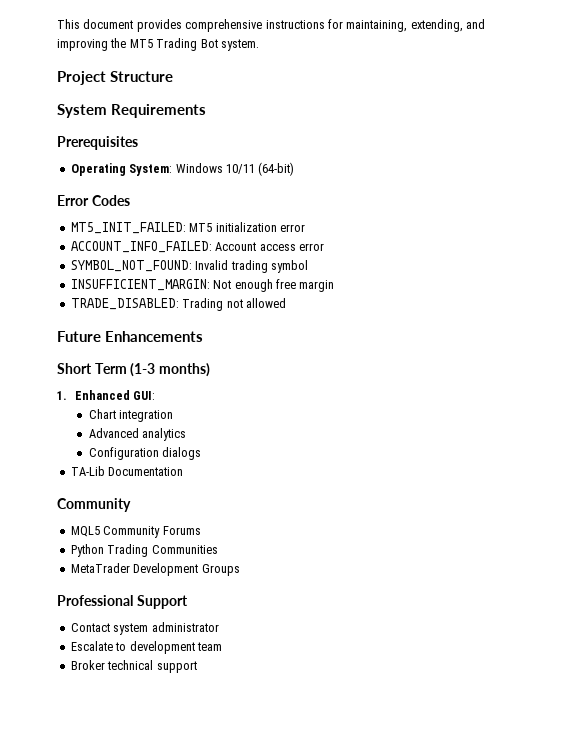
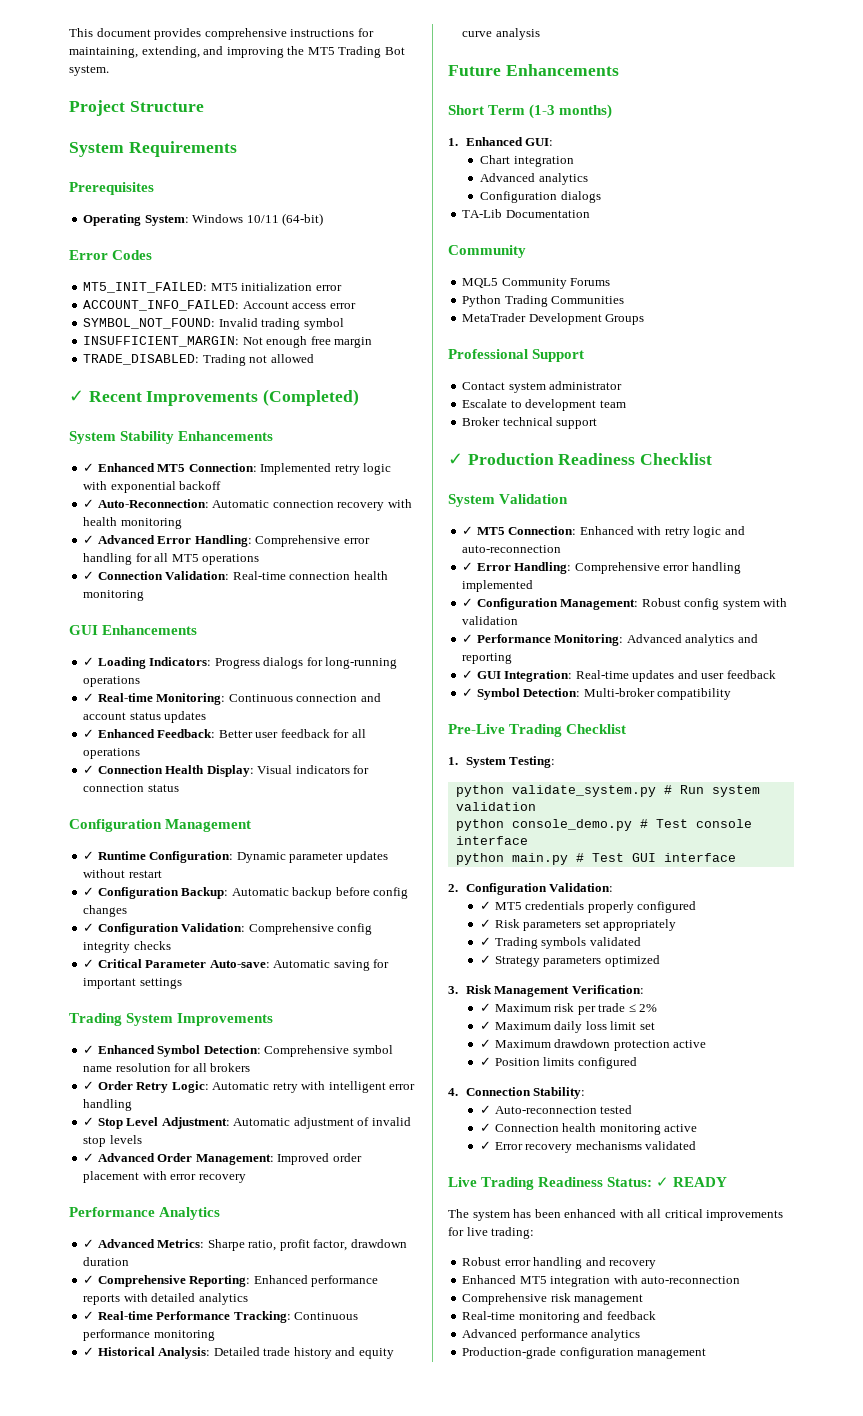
(286, 303) none -> [69,389,360,406] [69,431,274,444] [83,463,392,475] [83,481,222,493] [83,499,412,511] [83,517,182,529] [83,535,370,547] [83,553,260,565] [83,571,388,580] [83,590,145,601] [69,625,198,635] [83,657,398,669] [83,676,141,687] [83,693,381,705] [83,711,207,723] [83,729,366,738] [83,748,141,759] [83,765,370,777] [83,784,179,792] [69,819,252,832] [83,851,388,863] [83,869,162,878] [83,887,409,899] [83,905,128,917] [83,923,373,935] [83,941,171,953] [83,959,390,971] [83,978,182,989] [69,1013,274,1026] [83,1045,393,1057] [83,1063,251,1072] [83,1081,416,1093] [83,1099,133,1111] [83,1117,411,1129] [83,1135,142,1147] [83,1153,362,1165] [83,1171,246,1183] [69,1207,221,1220] [83,1239,407,1251] [83,1257,130,1266] [83,1275,379,1287] [83,1293,248,1305] [83,1311,359,1323] [83,1329,215,1341] [83,1347,394,1359] [462,28,540,40] // ✓ Recent Improvements (Completed) // System Stability Enhancements // ✓ Enhanced MT5 Connection: Implemented retry logic with exponential backoff // ✓ Auto-Reconnection: Automatic connection recovery with health monitoring // ✓ Advanced Error Handling: Comprehensive error handling for all MT5 operations // ✓ Connection Validation: Real-time connection health monitoring // GUI Enhancements // ✓ Loading Indicators: Progress dialogs for long-running operations // ✓ Real-time Monitoring: Continuous connection and account status updates // ✓ Enhanced Feedback: Better user feedback for all operations // ✓ Connection Health Display: Visual indicators for connection status // Configuration Management // ✓ Runtime Configuration: Dynamic parameter updates without restart // ✓ Configuration Backup: Automatic backup before config changes // ✓ Configuration Validation: Comprehensive config integrity checks // ✓ Critical Parameter Auto-save: Automatic saving for important settings // Trading System Improvements // ✓ Enhanced Symbol Detection: Comprehensive symbol name resolution for all brokers // ✓ Order Retry Logic: Automatic retry with intelligent error handling // ✓ Stop Level Adjustment: Automatic adjustment of invalid stop levels // ✓ Advanced Order Management: Improved order placement with error recovery // Performance Analytics // ✓ Advanced Metrics: Sharpe ratio, profit factor, drawdown duration // ✓ Comprehensive Reporting: Enhanced performance reports with detailed analytics // ✓ Real-time Performance Tracking: Continuous performance monitoring // ✓ Historical Analysis: Detailed trade history and equity curve analysis
(197, 667) none -> [448,453,713,465] [448,494,569,507] [462,526,745,538] [462,545,562,553] [462,562,741,574] [462,580,534,592] [462,598,788,610] [462,616,519,625] [462,634,758,646] [462,653,513,664] [462,670,776,682] [462,688,732,700] [448,724,627,737] [448,756,556,768] [455,785,760,797] [455,802,536,811] [455,819,752,831] [455,836,528,845] [455,853,736,865] [448,883,614,895] [479,901,697,913] [479,919,677,931] [479,937,641,949] [479,955,660,967] [448,985,644,997] [479,1003,658,1015] [479,1021,655,1033] [479,1039,707,1051] [479,1057,637,1069] [448,1087,586,1099] [479,1105,633,1114] [479,1123,698,1135] [479,1141,697,1153] [448,1177,728,1190] [448,1209,784,1221] [448,1227,535,1239] [462,1257,657,1269] [462,1275,741,1287] [462,1293,644,1305] [462,1311,656,1323] [462,1329,641,1341] [462,1347,707,1359] // ✓ Production Readiness Checklist // System Validation // ✓ MT5 Connection: Enhanced with retry logic and auto-reconnection // ✓ Error Handling: Comprehensive error handling implemented // ✓ Configuration Management: Robust config system with validation // ✓ Performance Monitoring: Advanced analytics and reporting // ✓ GUI Integration: Real-time updates and user feedback // ✓ Symbol Detection: Multi-broker compatibility // Pre-Live Trading Checklist // 1. System Testing: // python validate_system.py # Run system validation // python console_demo.py # Test console interface // python main.py # Test GUI interface // 2. Configuration Validation: // ✓ MT5 credentials properly configured // ✓ Risk parameters set appropriately // ✓ Trading symbols validated // ✓ Strategy parameters optimized // 3. Risk Management Verification: // ✓ Maximum risk per trade ≤ 2% // ✓ Maximum daily loss limit set // ✓ Maximum drawdown protection active // ✓ Position limits configured // 4. Connection Stability: // ✓ Auto-reconnection tested // ✓ Connection health monitoring active // ✓ Error recovery mechanisms validated // Live Trading Readiness Status: ✓ READY // The system has been enhanced with all critical improvements for live trading: // Robust error handling and recovery // Enhanced MT5 integration with auto-reconnection // Comprehensive risk management // Real-time monitoring and feedback // Advanced performance analytics // Production-grade configuration management

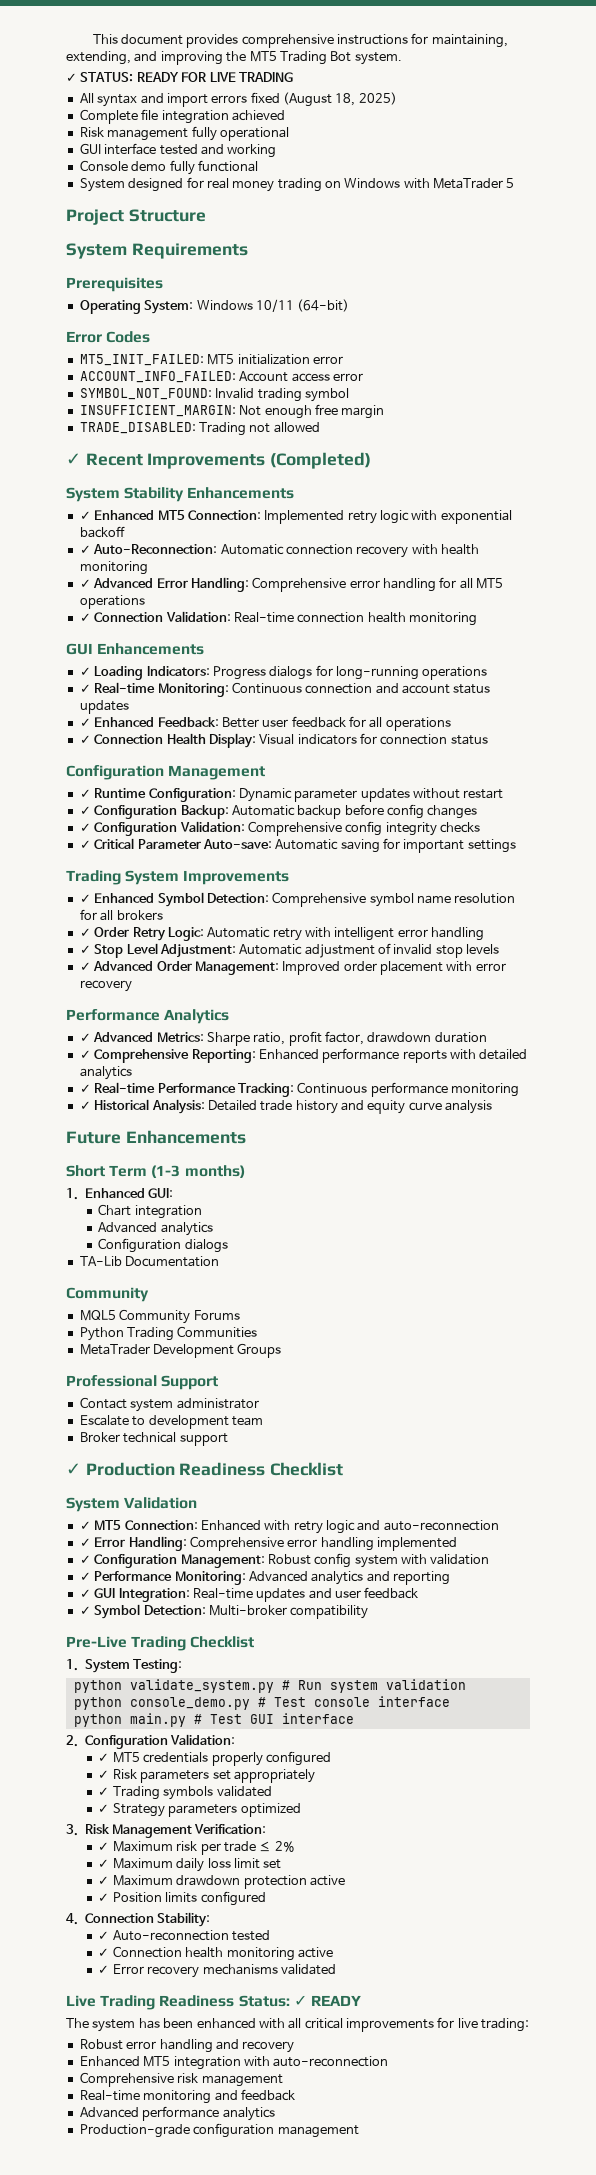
(109, 70) none -> [66,72,293,82] [79,92,397,107] [79,109,285,124] [79,126,289,141] [79,143,277,158] [79,160,258,175] [79,177,515,192] // ✓ STATUS: READY FOR LIVE TRADING // All syntax and import errors fixed (August 18, 2025) // Complete file integration achieved // Risk management fully operational // GUI interface tested and working // Console demo fully functional // System designed for real money trading on Windows with MetaTrader 5

